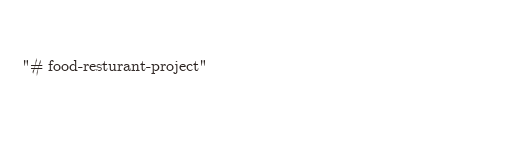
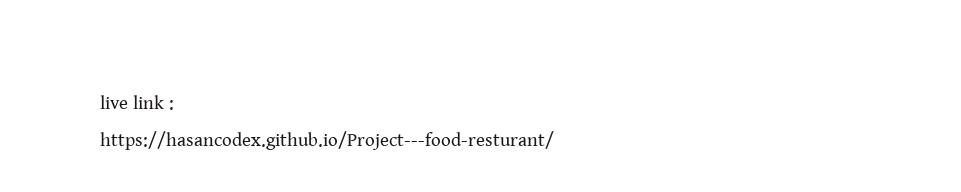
[22,57,207,77] "# food-resturant-project" -> [100,95,174,110] [100,131,554,150] live link : // https://hasancodex.github.io/Project---food-resturant/

